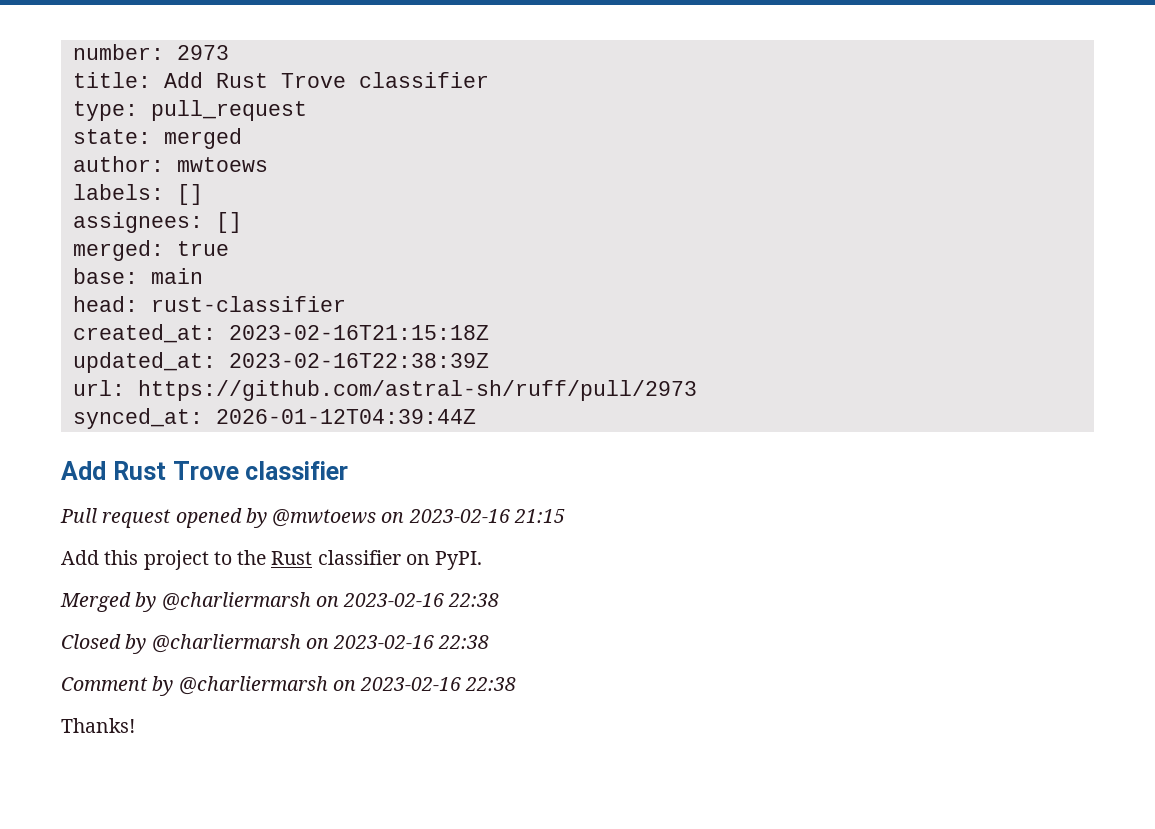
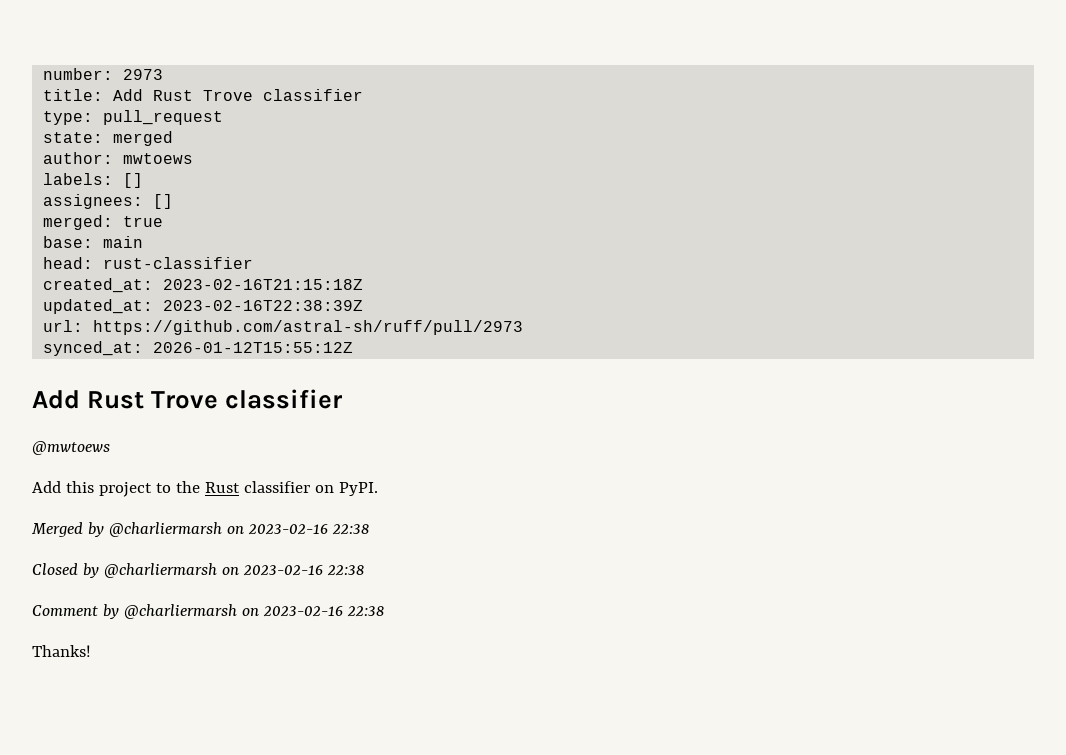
[215,409,476,424] [61,461,349,480] [60,508,565,528] 2026-01-12T04:39:44Z // Add Rust Trove classifier // Pull request opened by @mwtoews on 2023-02-16 21:15 -> [153,342,354,353] [32,389,344,409] [32,441,110,455] 2026-01-12T15:55:12Z // Add Rust Trove classifier // @mwtoews

